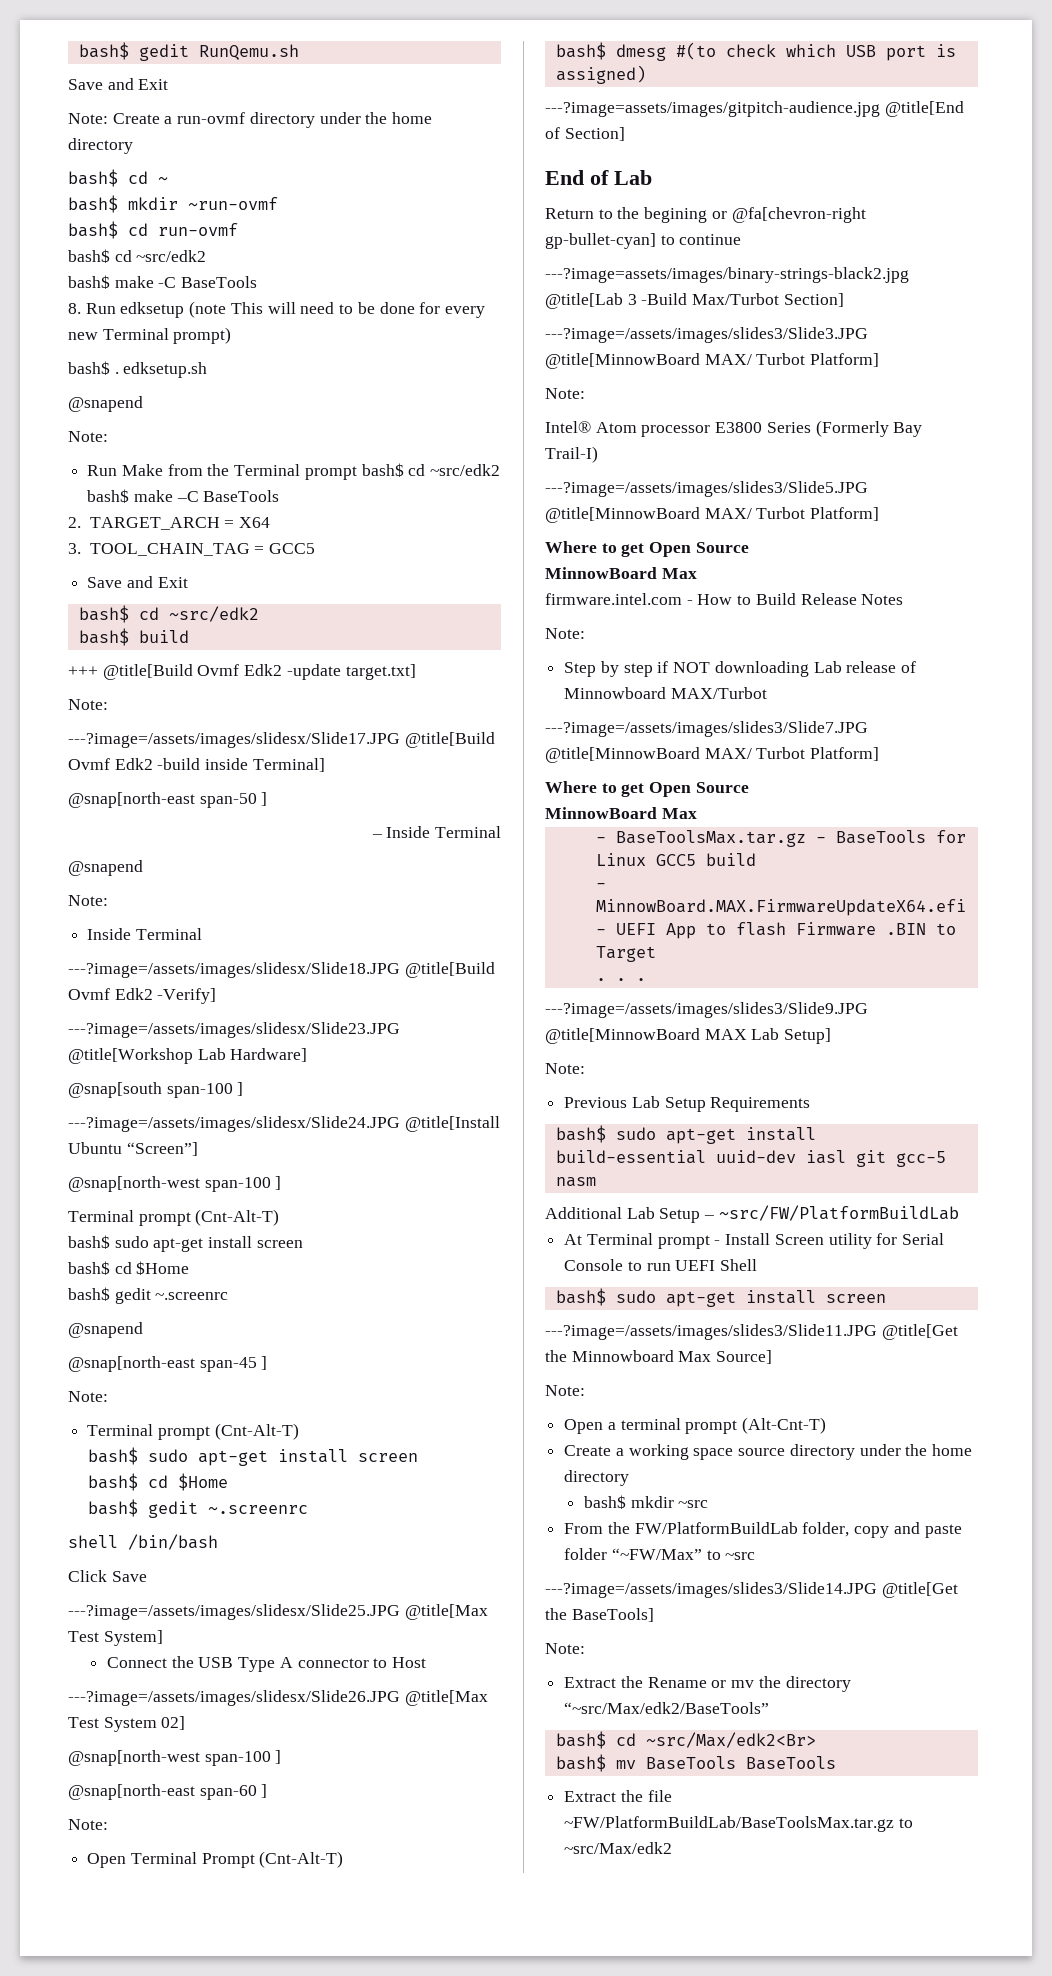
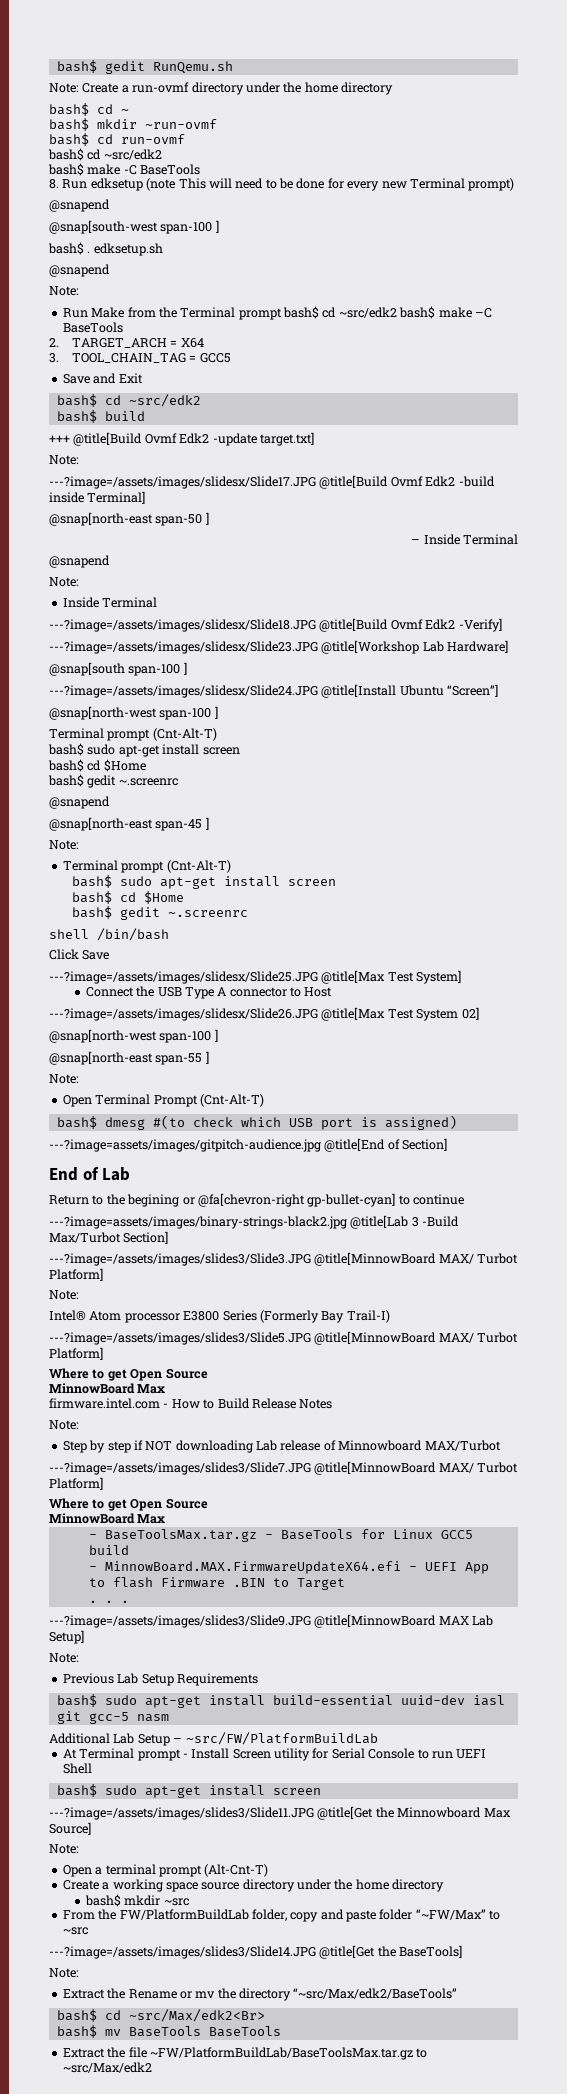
[68,78,169,90] // Save and Exit -> (233, 67) none
(232, 335) none -> [49,199,110,212] [49,220,219,234] // @snapend // @snap[south-west span-100 ]
[199,1785,257,1800] span-60 -> [155,1053,203,1065] span-55

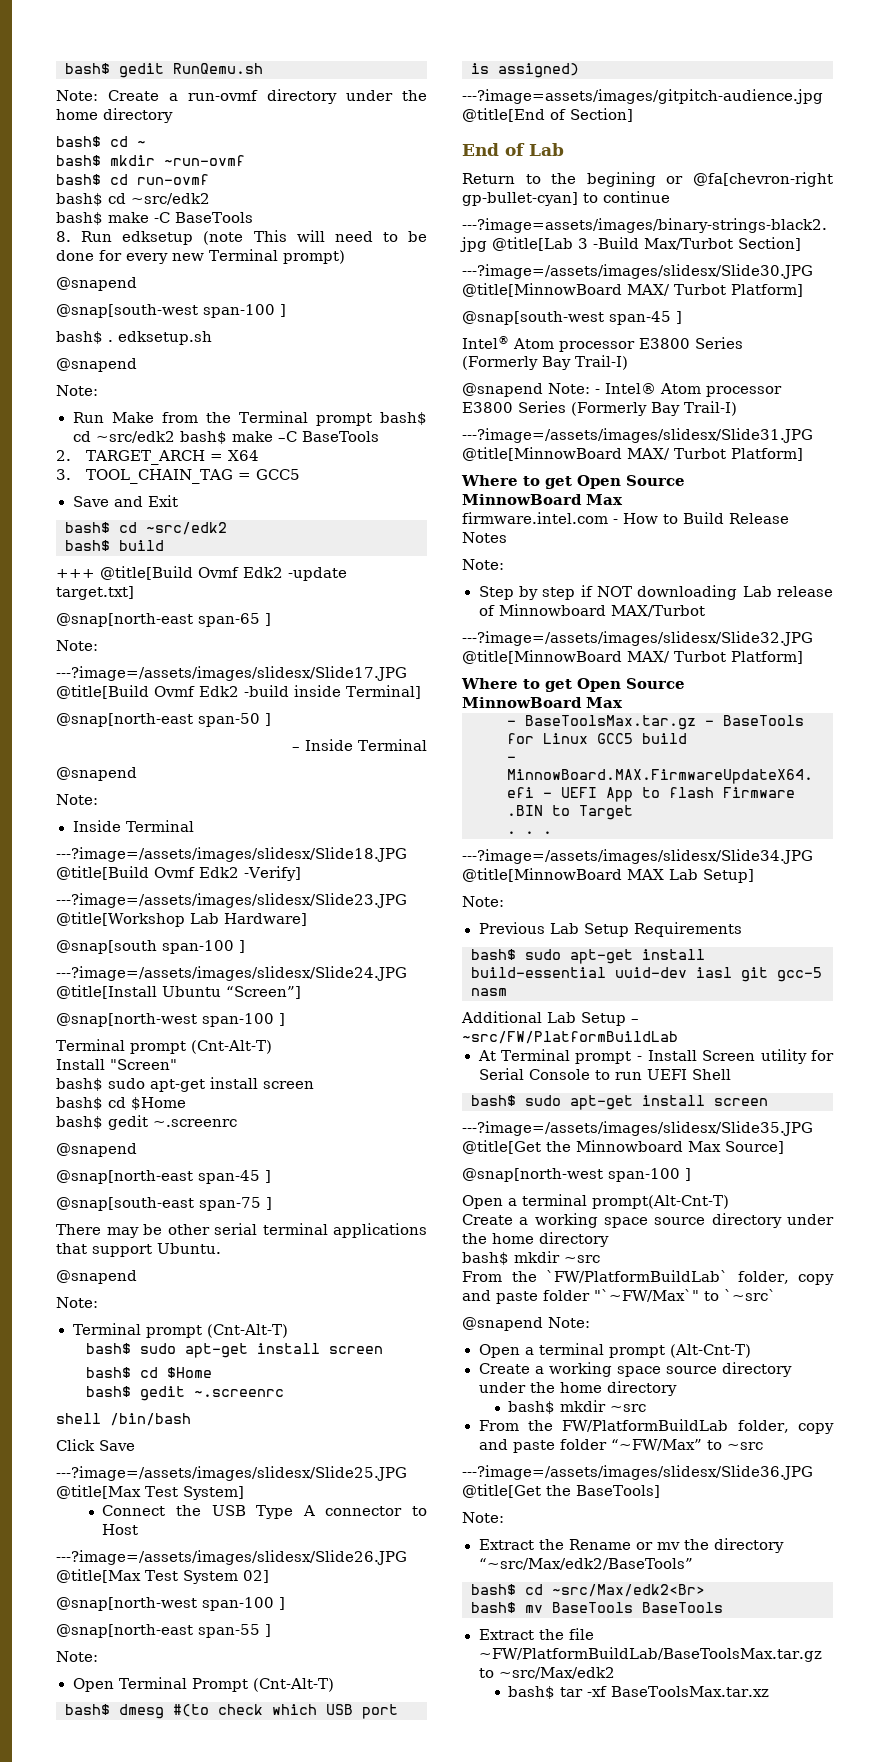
(314, 439) none -> [56,613,271,627] // @snap[north-east span-65 ]
(217, 734) none -> [56,1059,177,1070] // Install "Screen"
(209, 823) none -> [56,1197,272,1211] [56,1223,427,1238] [56,1243,221,1257] [56,1270,137,1284] // @snap[south-east span-75 ] // There may be other serial terminal applications that support Ubuntu. // @snapend
[49,1252,519,1266] [49,1268,103,1281] [49,1290,79,1300] ---?image=/assets/images/slides3/Slide3.JPG @title[MinnowBoard MAX/ Turbot Platform] // Note: // -> [462,264,813,279] [462,283,803,297] [462,311,682,325] [462,336,743,352] [462,355,628,370] [462,383,600,397] ---?image=/assets/images/slidesx/Slide30.JPG @title[MinnowBoard MAX/ Turbot Platform] // @snap[south-west span-45 ] // Intel® Atom processor E3800 Series // (Formerly Bay Trail-I) // @snapend Note: -
[49,1332,311,1345] ---?image=/assets/images/slides3/Slide5.JPG -> [462,428,813,443] ---?image=/assets/images/slidesx/Slide31.JPG
[49,1462,311,1475] ---?image=/assets/images/slides3/Slide7.JPG -> [462,631,813,646] ---?image=/assets/images/slidesx/Slide32.JPG
[49,1615,311,1628] ---?image=/assets/images/slides3/Slide9.JPG -> [462,849,813,864] ---?image=/assets/images/slidesx/Slide34.JPG
[49,1807,314,1820] ---?image=/assets/images/slides3/Slide11.JPG -> [462,1121,813,1136] ---?image=/assets/images/slidesx/Slide35.JPG
(91, 1828) none -> [462,1168,691,1182] [462,1194,729,1209] [462,1213,834,1228] [462,1232,609,1247] [462,1251,600,1265] [462,1270,834,1285] [462,1289,776,1304] [462,1317,543,1331] @snap[north-west span-100 ] // Open a terminal prompt(Alt-Cnt-T) // Create a working space source directory under the home directory // bash$ mkdir ~src // From the `FW/PlatformBuildLab` folder, copy and paste folder "`~FW/Max`" to `~src` // @snapend
[49,1946,316,1959] ---?image=/assets/images/slides3/Slide14.JPG -> [462,1465,813,1480] ---?image=/assets/images/slidesx/Slide36.JPG
(152, 2067) none -> [508,1686,770,1699] // bash$ tar -xf BaseToolsMax.tar.xz

